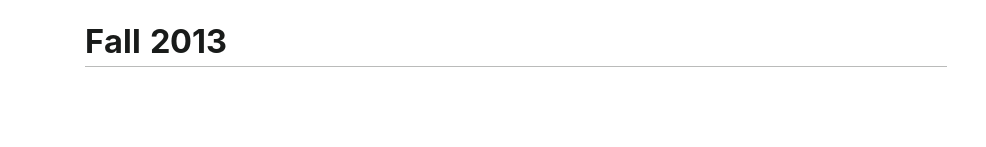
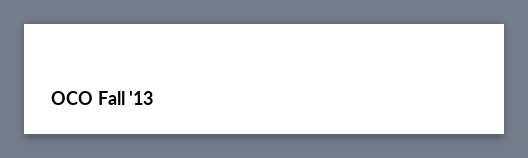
[85,29,227,53] Fall 2013 -> [51,91,154,105] OCO Fall '13

